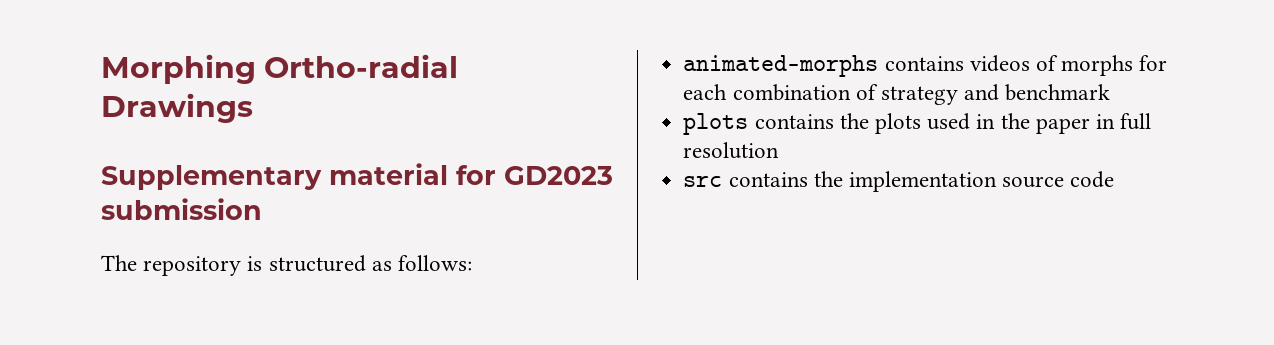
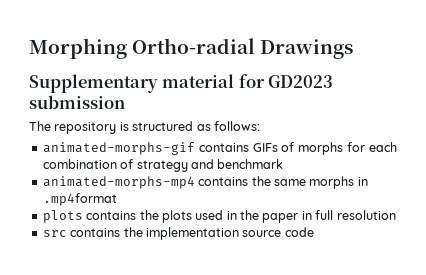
[683,55,1030,77] animated-morphs contains videos -> [42,142,278,155] animated-morphs-gif contains GIFs
(1111, 92) none -> [42,176,368,189] [42,193,117,206] // animated-morphs-mp4 contains the same morphs in .mp4format

